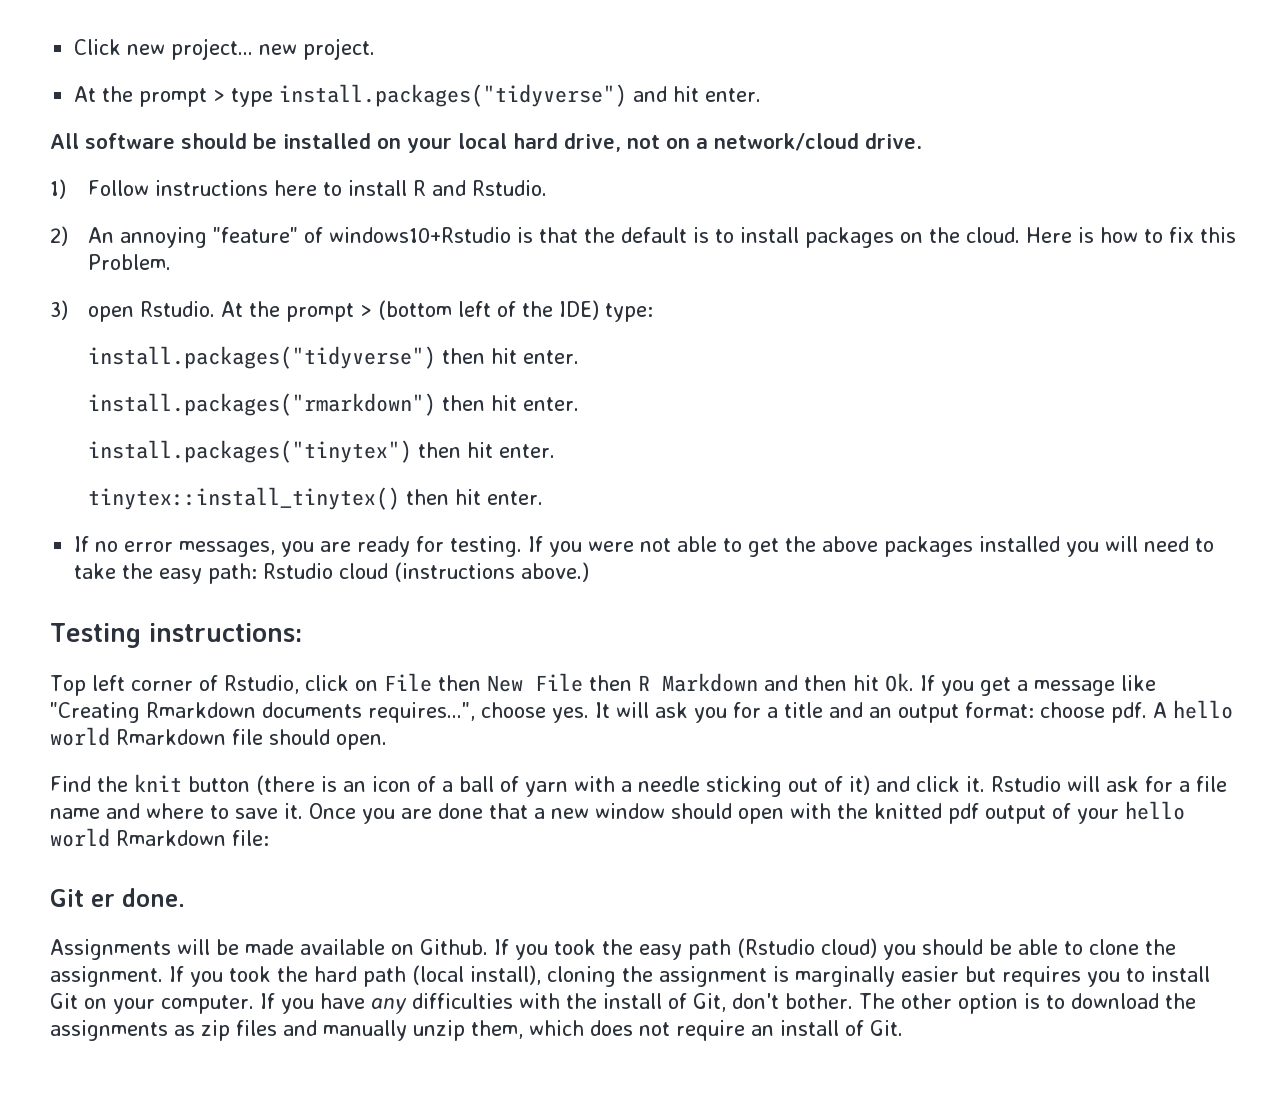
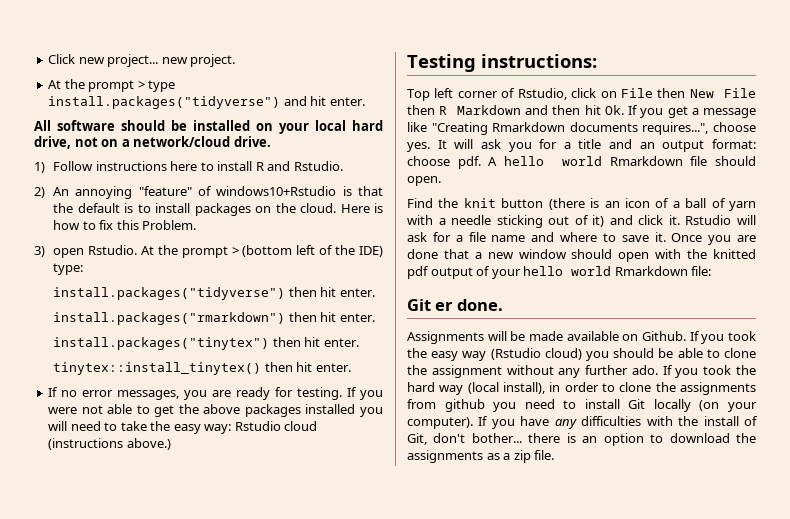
[208,563,258,584] path: -> [204,424,232,434] way:
[688,939,731,960] path -> [462,351,487,361] way
[50,966,163,987] assignment. -> [431,365,658,378] assignment without any further ado.
[363,966,406,987] path -> [439,385,464,395] way
[547,966,1210,987] [50,993,254,1014] cloning the assignment is marginally easier but requires you to install Git on your computer. -> [549,382,756,395] [407,399,757,412] [407,417,473,429] in order to clone the assignments from github you need to install Git locally (on your computer).
[784,993,1040,1014] bother. The other option is -> [471,433,644,446] bother... there is an option
[201,1020,903,1041] zip files and manually unzip them, which does not require an install of Git. -> [503,450,555,463] a zip file.

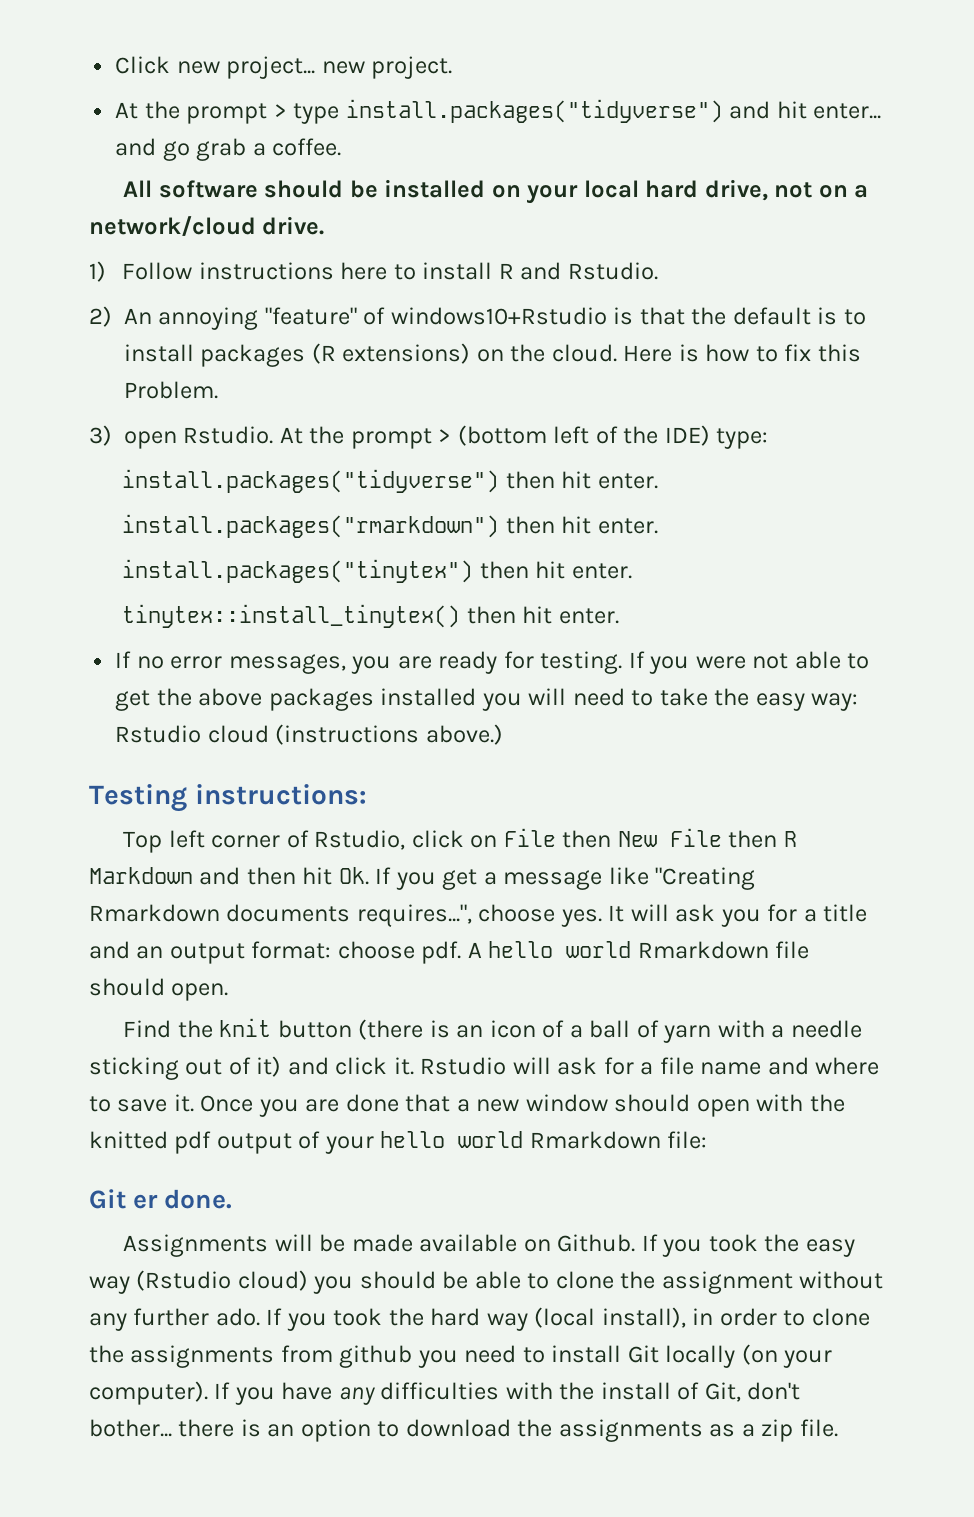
[329,97,365,106] enter. -> [813,103,882,119] [115,138,342,161] enter... and go grab a coffee.
(251, 209) none -> [311,343,471,364] (R extensions)

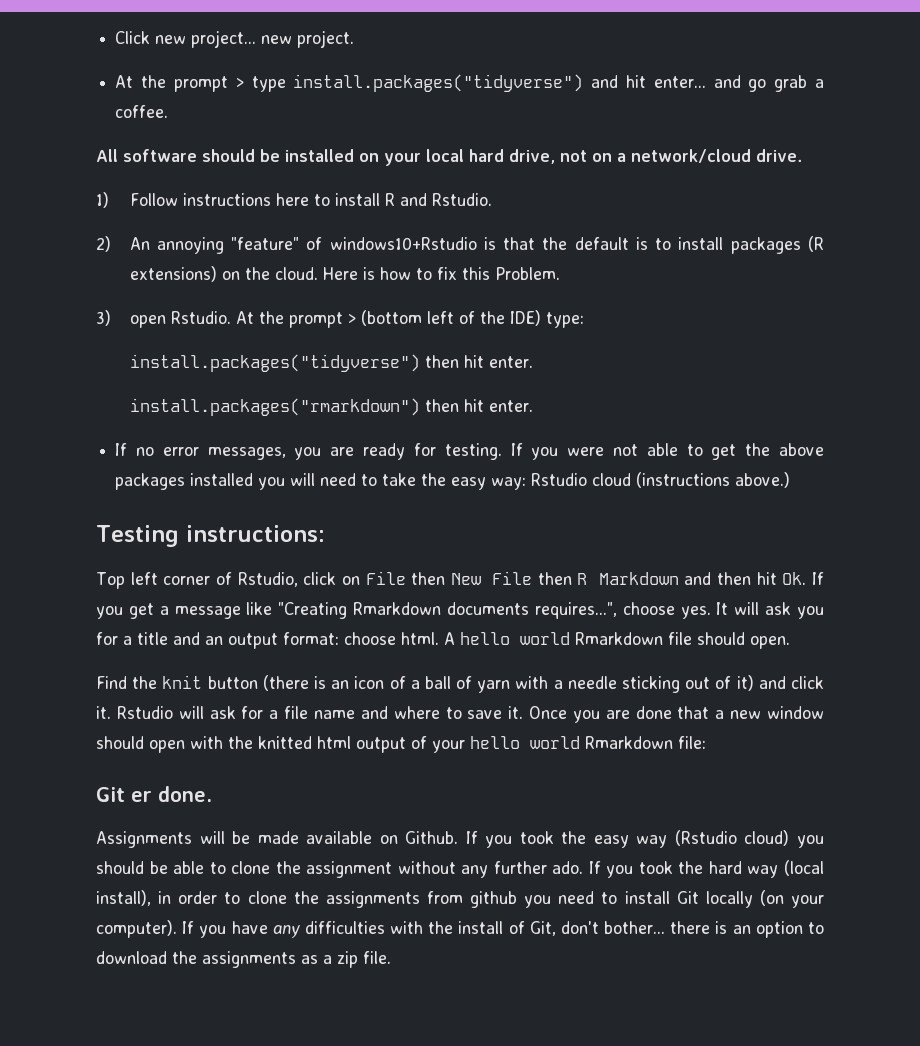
[122,559,632,583] [122,604,619,628] // install.packages("tinytex") then hit enter. // tinytex::install_tinytex() then hit enter. -> (533, 406) none
[421,941,462,964] pdf. -> [401,632,439,645] html.
[174,1131,212,1154] pdf -> [317,736,351,749] html

